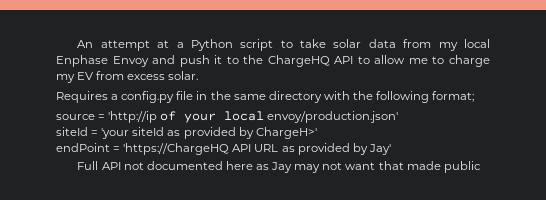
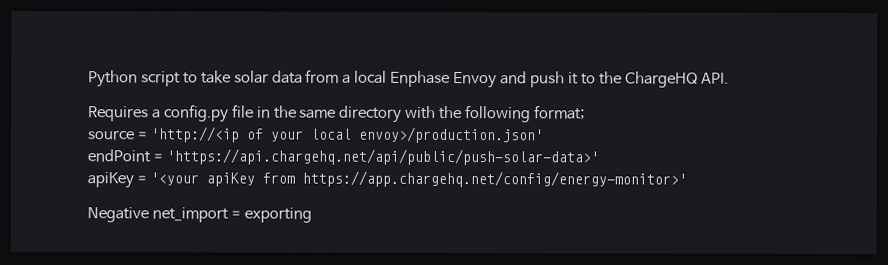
[77,40,184,51] An attempt at a -> (88, 79) none
[438,42,458,51] my -> [342,74,352,84] a
[334,55,491,67] [56,71,199,83] API to allow me to charge my EV from excess solar. -> [700,72,729,84] API.
[108,111,158,123] 'http://ip -> [149,126,240,143] 'http://<ip
[267,111,399,123] [56,127,317,139] [56,143,391,155] [77,161,481,173] envoy/production.json' // siteId = 'your siteId as provided by ChargeH>' // endPoint = 'https://ChargeHQ API URL as provided by Jay' // Full API not documented here as Jay may not want that made public -> [357,126,544,144] [87,148,599,166] [87,170,687,189] [87,207,312,223] envoy>/production.json' // endPoint = 'https://api.chargehq.net/api/public/push-solar-data>' // apiKey = '<your apiKey from https://app.chargehq.net/config/energy-monitor>' // Negative net_import = exporting

